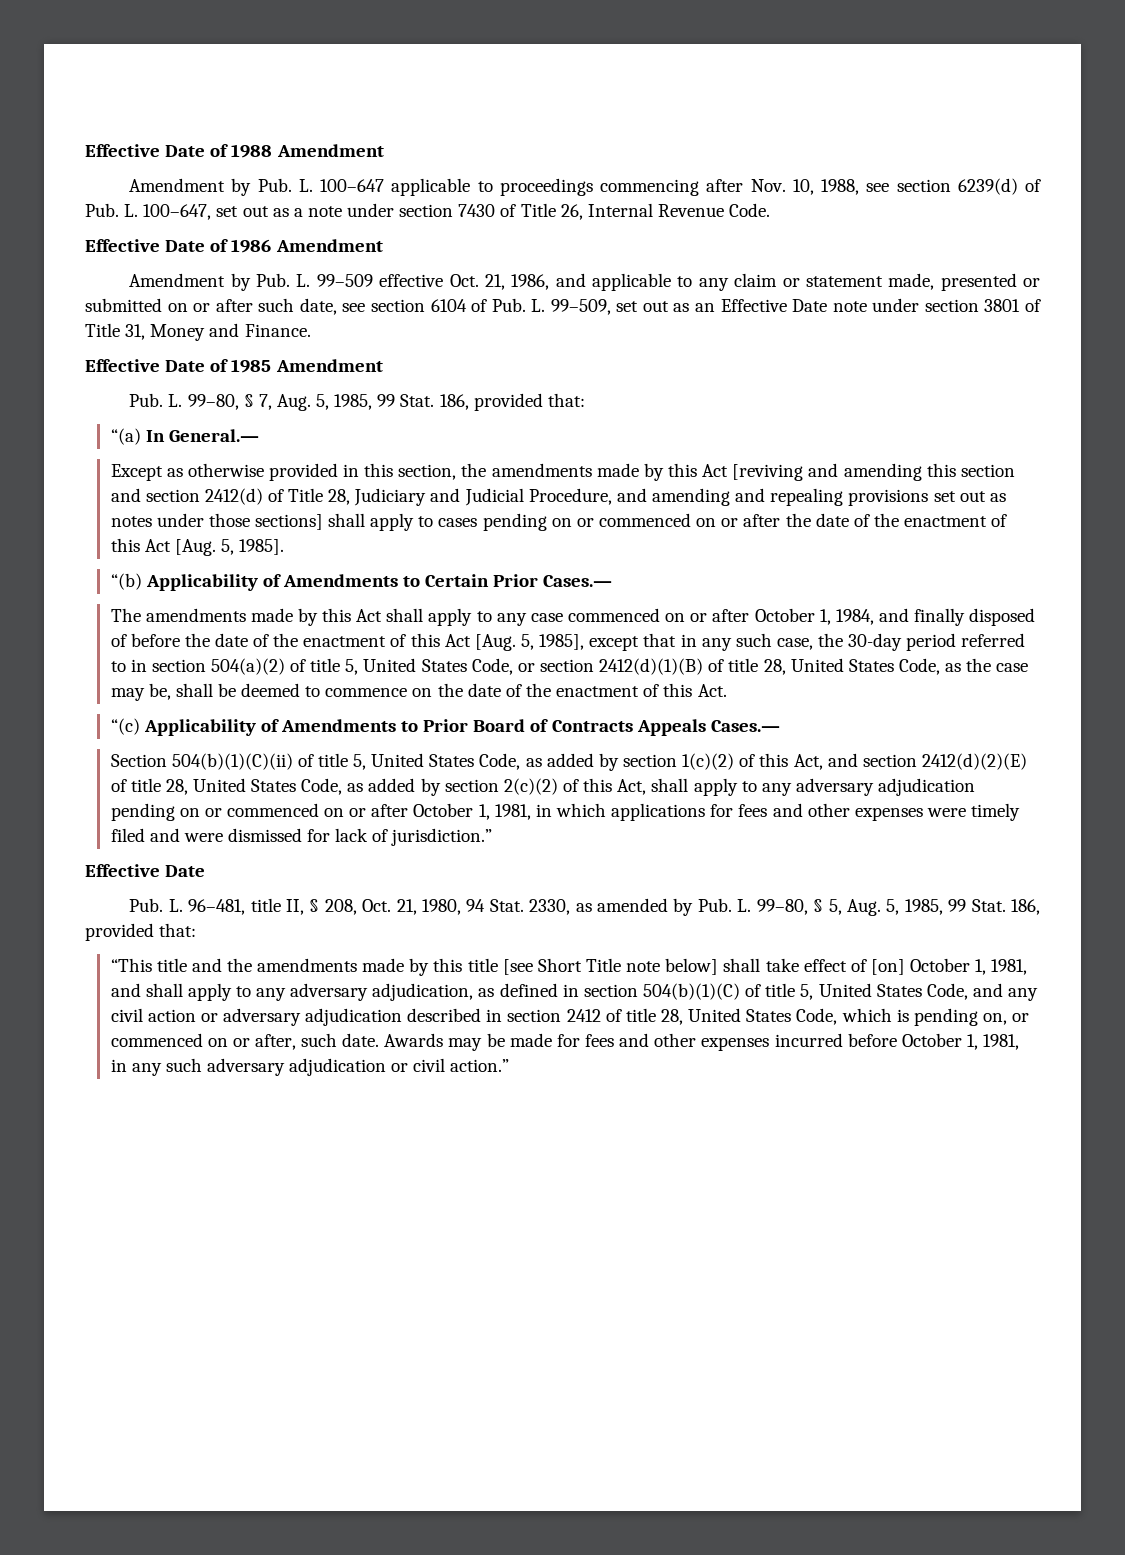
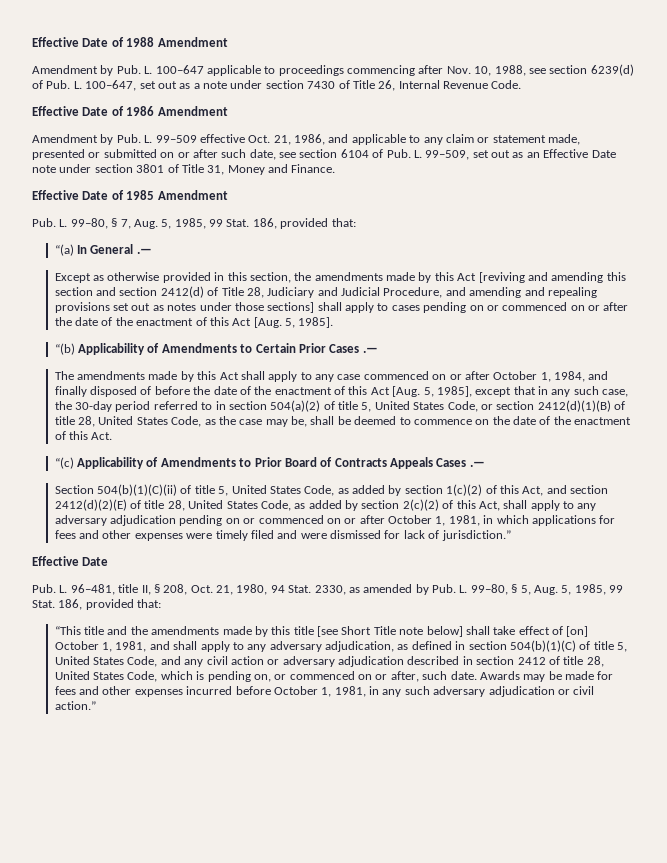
[168,429,259,442] General.— -> [90,244,152,254] General .—
[543,575,613,587] Cases.— -> [329,344,378,353] Cases .—
[710,720,780,732] Cases.— -> [436,458,485,467] Cases .—

